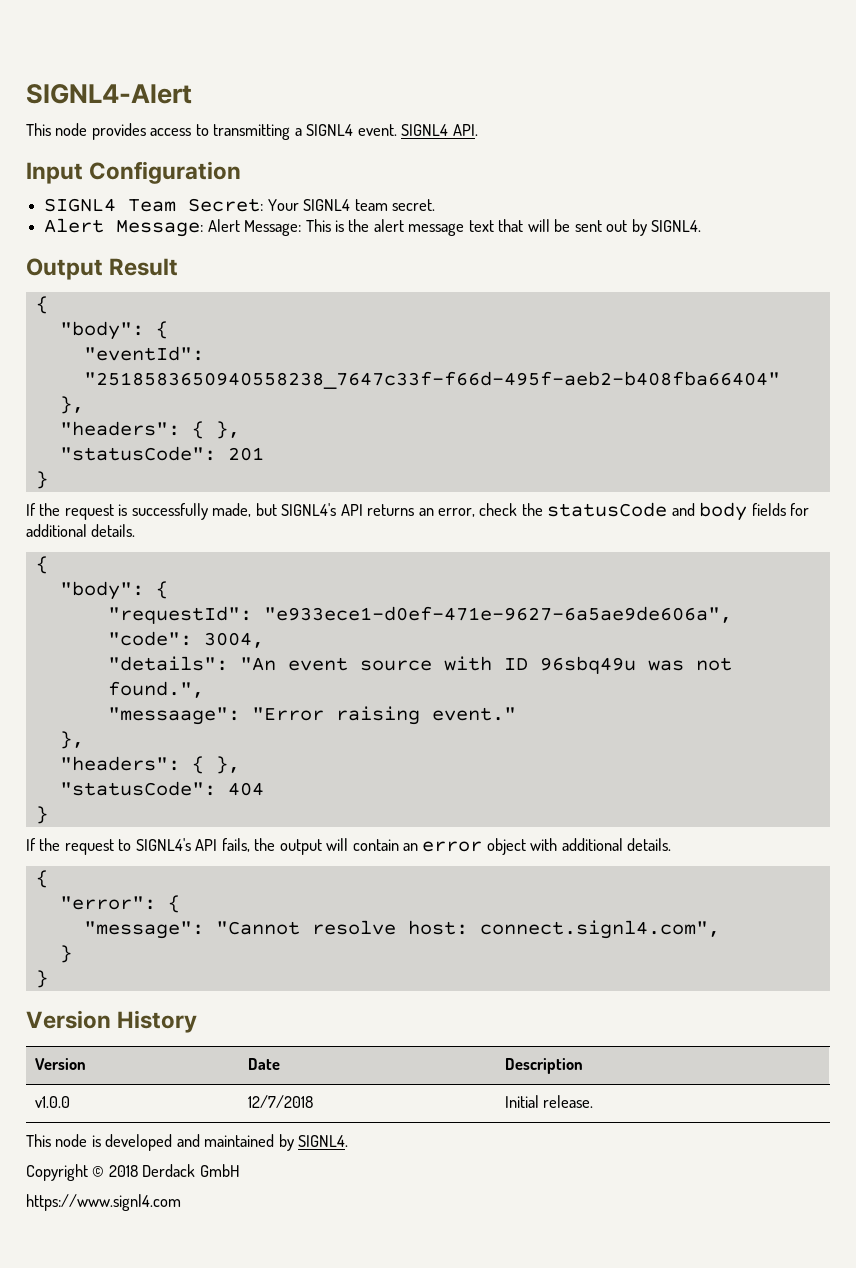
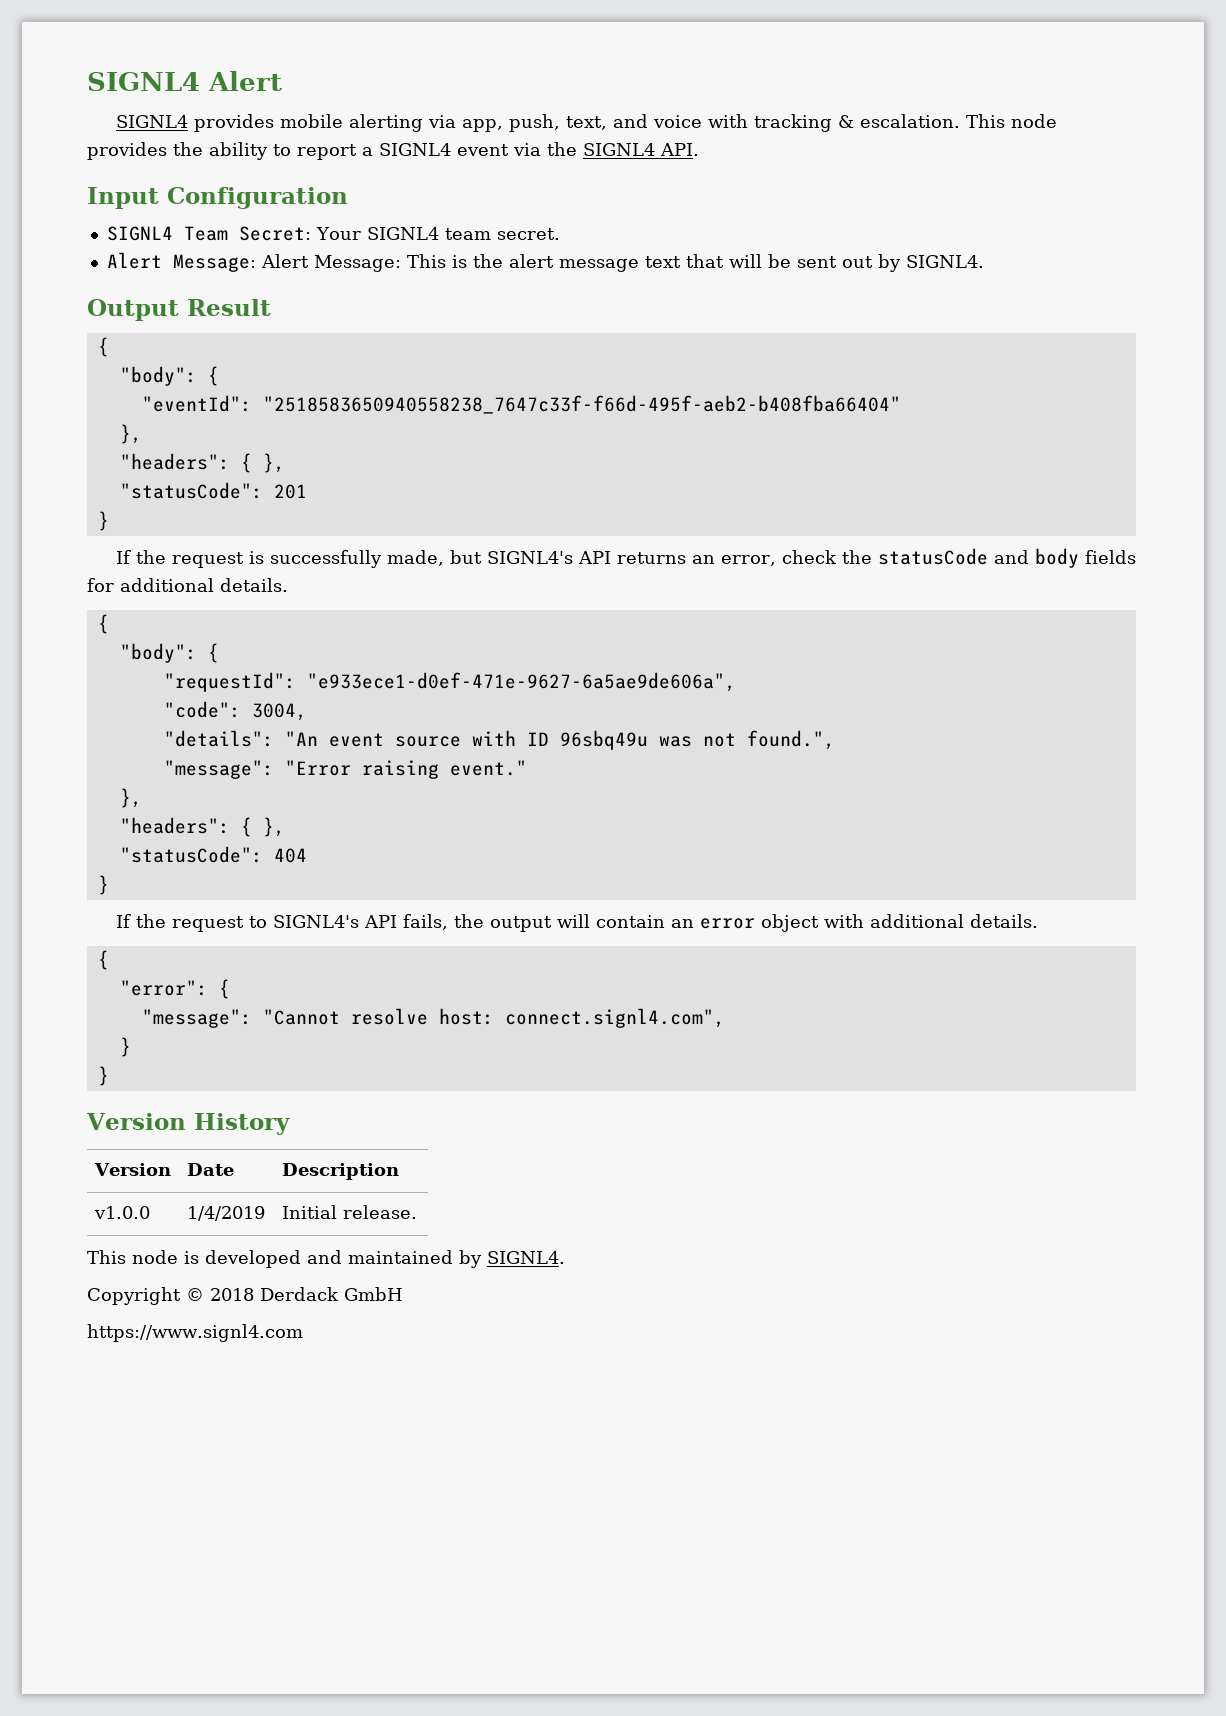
[26,84,192,104] [26,123,397,140] SIGNL4-Alert // This node provides access to transmitting a SIGNL4 event. -> [87,71,282,91] [115,114,1057,132] [87,142,577,160] SIGNL4 Alert // SIGNL4 provides mobile alerting via app, push, text, and voice with tracking & escalation. This node provides the ability to report a SIGNL4 event via the
[107,707,240,725] "messaage": -> [163,760,274,779] "message":
[247,1095,313,1108] 12/7/2018 -> [186,1206,265,1221] 1/4/2019

